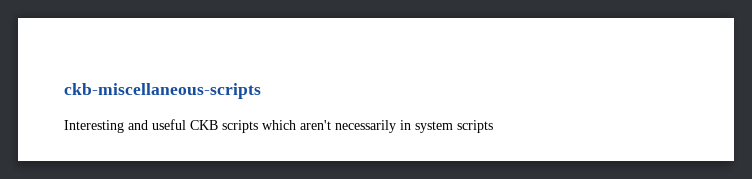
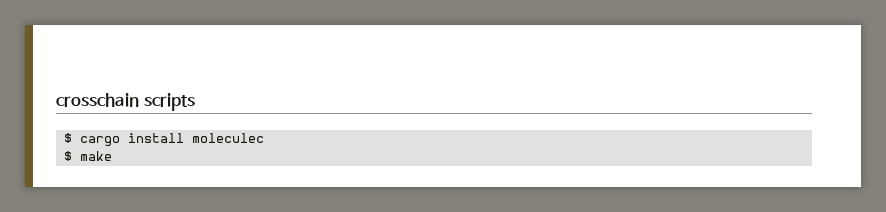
[64,83,261,99] [64,119,493,133] ckb-miscellaneous-scripts // Interesting and useful CKB scripts which aren't necessarily in system scripts -> [56,93,195,111] [64,133,265,147] [64,151,113,161] crosschain scripts // $ cargo install moleculec // $ make

